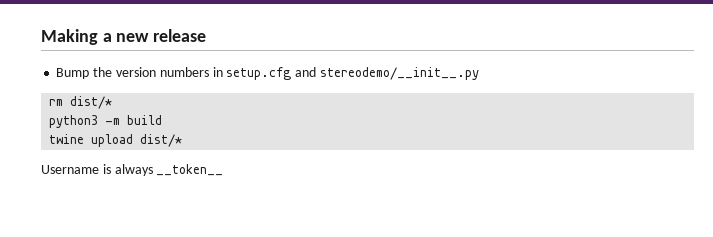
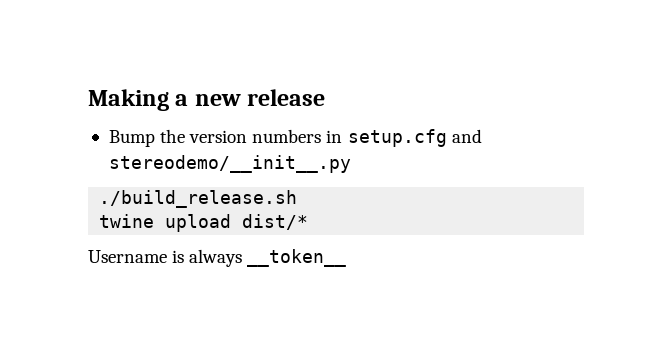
[49,96,113,109] [49,115,163,128] rm dist/* // python3 -m build -> [99,190,298,208] ./build_release.sh

